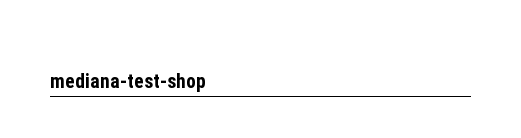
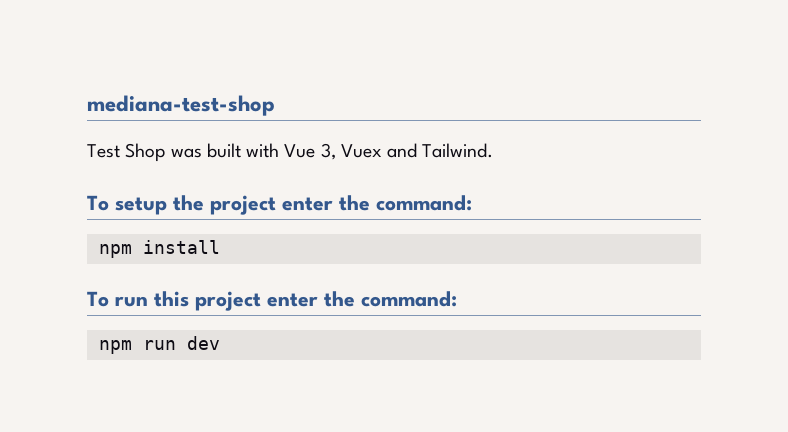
(206, 82) none -> [87,143,494,162] [87,195,472,215] [98,240,220,258] [87,291,457,311] [98,336,220,354] // Test Shop was built with Vue 3, Vuex and Tailwind. // To setup the project enter the command: // npm install // To run this project enter the command: // npm run dev

